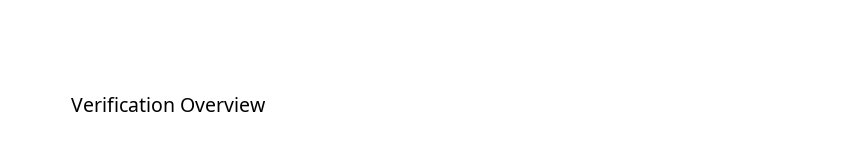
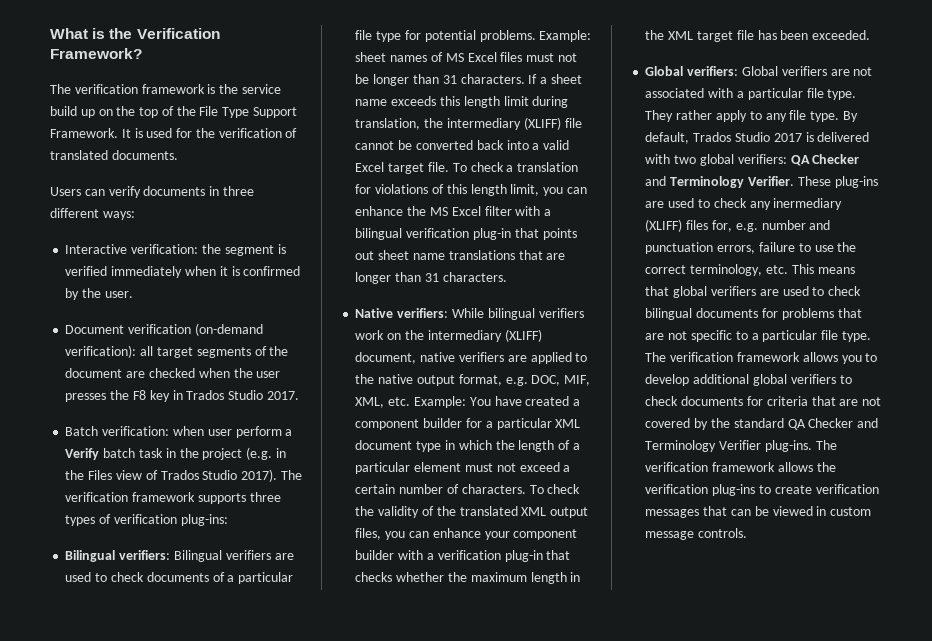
[71,97,267,112] Verification Overview -> [50,28,220,39] [50,48,142,59] [50,84,281,94] [50,106,298,118] [50,128,298,138] [50,150,178,160] [50,186,254,198] [50,208,135,220] [65,244,286,256] [65,266,301,278] [65,288,133,300] [65,323,263,336] [65,345,289,358] [65,368,281,378] [65,390,299,402] [65,426,293,438] [65,447,286,460] [65,469,302,482] [65,492,281,504] [65,514,228,526] [65,550,294,562] [65,572,294,584] [355,30,592,42] [355,52,577,62] [355,74,582,86] [355,96,569,108] [355,117,582,130] [355,140,570,150] [355,162,579,174] [355,184,587,196] [355,206,552,216] [355,228,577,240] [355,250,566,260] [355,272,507,284] [355,308,584,320] [355,329,542,342] [355,352,588,364] [355,374,591,386] [355,396,581,408] [355,418,581,430] [355,440,580,452] [355,462,571,474] [355,484,581,494] [355,506,589,518] [355,528,578,540] [355,550,571,562] [355,572,581,584] [645,30,871,42] [645,66,873,76] [645,88,857,100] [645,110,858,122] [645,132,870,144] [645,154,860,166] [645,176,878,188] [645,198,843,210] [645,219,831,232] [645,242,857,254] [645,264,855,276] [645,286,862,298] [645,308,862,320] [645,330,871,342] [645,352,878,364] [645,374,852,386] [645,396,882,406] [645,418,879,430] [645,440,837,452] [645,462,836,472] [645,484,879,496] [645,506,872,518] [645,528,748,540] What is the Verification Framework? // The verification framework is the service build up on the top of the File Type Support Framework. It is used for the verification of translated documents. // Users can verify documents in three different ways: // Interactive verification: the segment is verified immediately when it is confirmed by the user. // Document verification (on-demand verification): all target segments of the document are checked when the user presses the F8 key in Trados Studio 2017. // Batch verification: when user perform a Verify batch task in the project (e.g. in the Files view of Trados Studio 2017). The verification framework supports three types of verification plug-ins: // Bilingual verifiers: Bilingual verifiers are used to check documents of a particular file type for potential problems. Example: sheet names of MS Excel files must not be longer than 31 characters. If a sheet name exceeds this length limit during translation, the intermediary (XLIFF) file cannot be converted back into a valid Excel target file. To check a translation for violations of this length limit, you can enhance the MS Excel filter with a bilingual verification plug-in that points out sheet name translations that are longer than 31 characters. // Native verifiers: While bilingual verifiers work on the intermediary (XLIFF) document, native verifiers are applied to the native output format, e.g. DOC, MIF, XML, etc. Example: You have created a component builder for a particular XML document type in which the length of a particular element must not exceed a certain number of characters. To check the validity of the translated XML output files, you can enhance your component builder with a verification plug-in that checks whether the maximum length in the XML target file has been exceeded. // Global verifiers: Global verifiers are not associated with a particular file type. They rather apply to any file type. By default, Trados Studio 2017 is delivered with two global verifiers: QA Checker and Terminology Verifier. These plug-ins are used to check any inermediary (XLIFF) files for, e.g. number and punctuation errors, failure to use the correct terminology, etc. This means that global verifiers are used to check bilingual documents for problems that are not specific to a particular file type. The verification framework allows you to develop additional global verifiers to check documents for criteria that are not covered by the standard QA Checker and Terminology Verifier plug-ins. The verification framework allows the verification plug-ins to create verification messages that can be viewed in custom message controls.

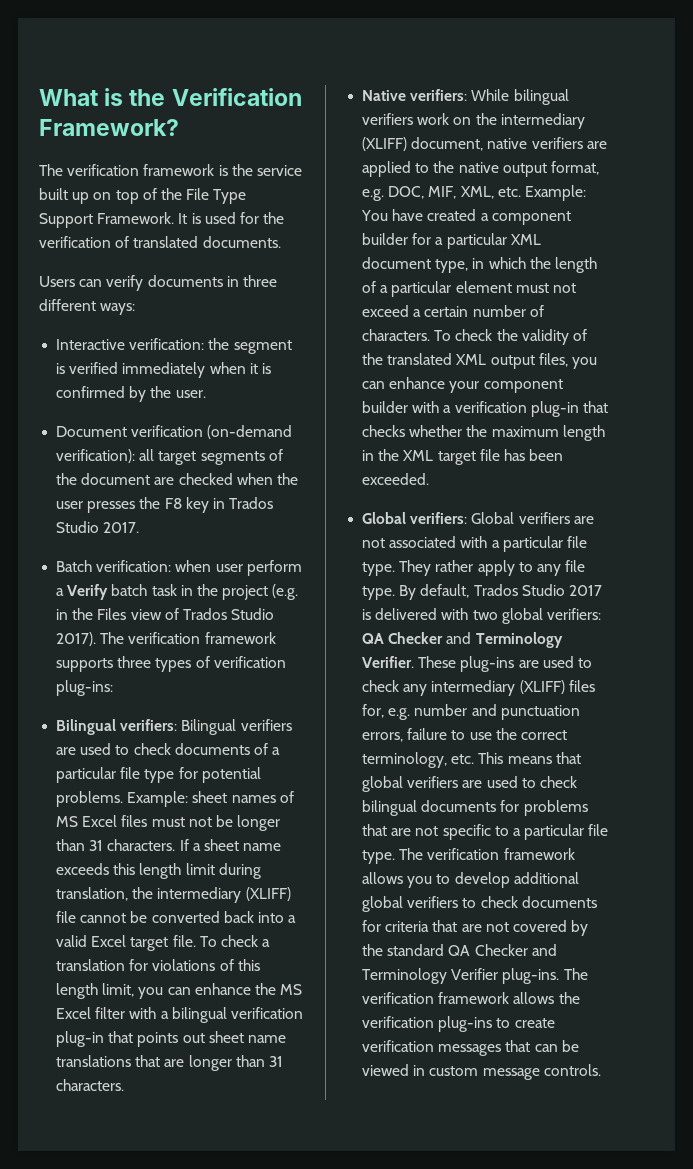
[50,106,77,116] build -> [39,188,68,200] built
[116,106,136,116] the -> (112, 196) none
[416,441,442,452] type -> [435,259,469,273] type,
[773,198,843,210] inermediary -> [431,680,516,696] intermediary

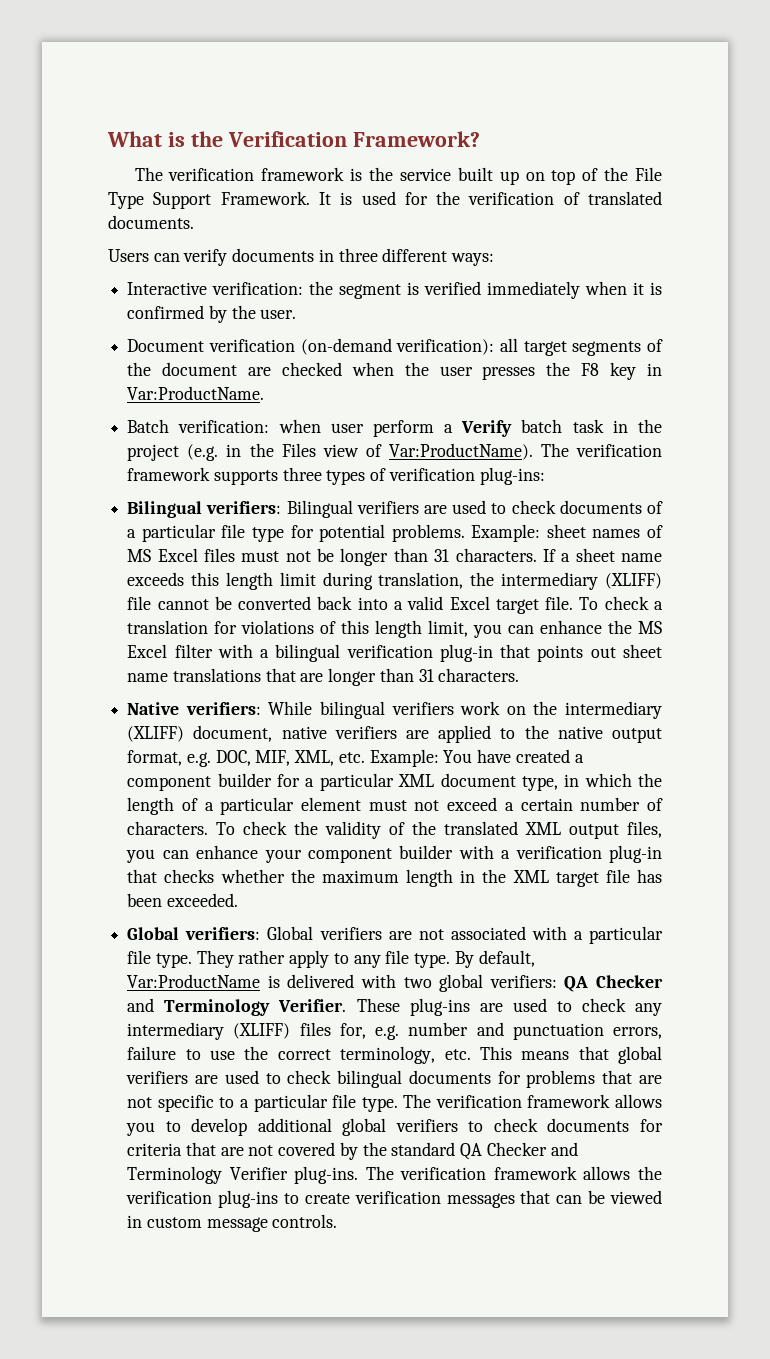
[229,497,274,509] [56,521,140,533] Trados Studio 2017. -> [127,386,265,400] Var:ProductName.
[182,608,275,620] [56,632,97,646] Trados Studio 2017). -> [388,443,533,460] Var:ProductName).
[473,584,602,596] Trados Studio 2017 -> [127,974,261,988] Var:ProductName

